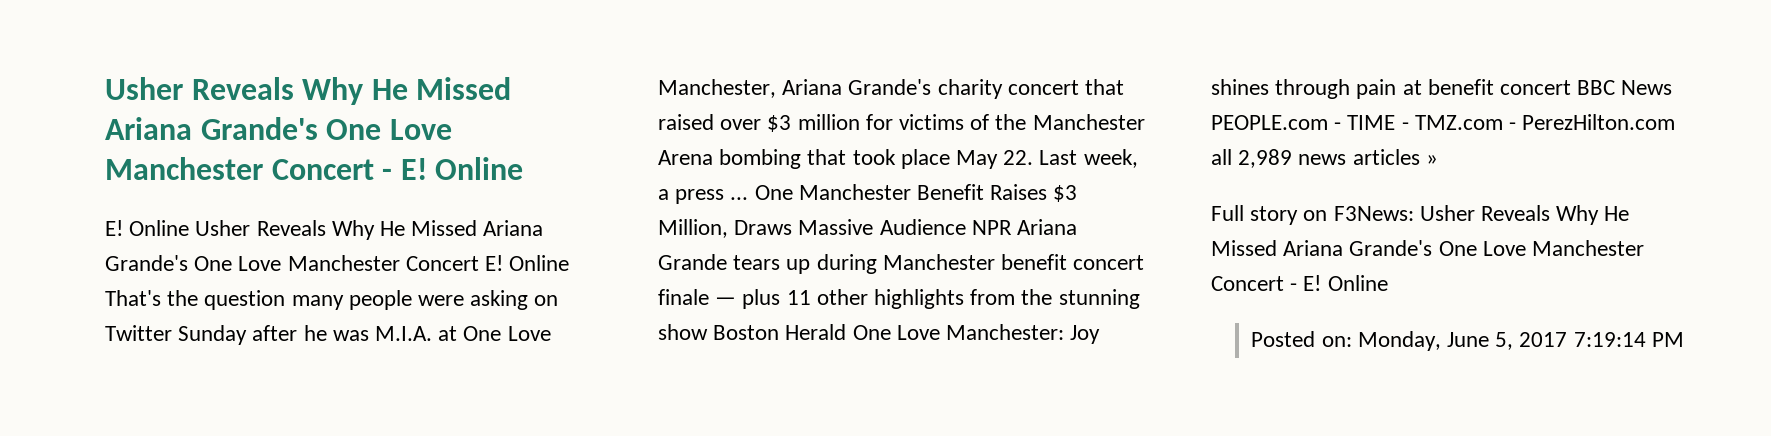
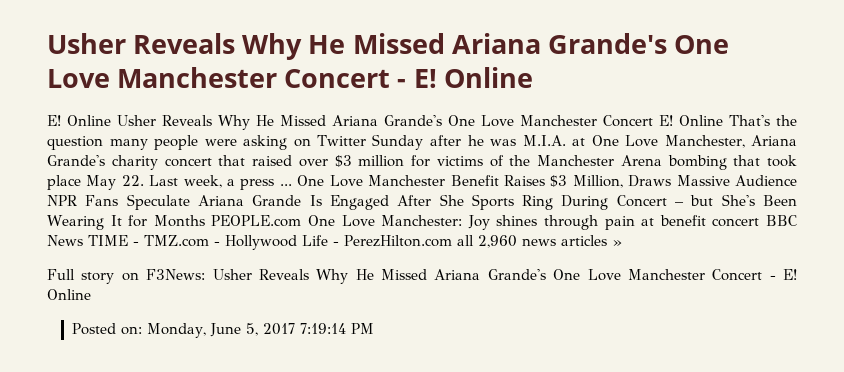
(793, 192) none -> [329,175,363,187] Love
[1017,219,1078,235] [658,254,1145,274] [658,289,1140,309] [658,324,847,340] Ariana Grande tears up during Manchester benefit concert finale — plus 11 other highlights from the stunning show Boston Herald -> [85,194,797,210] [47,215,302,230] Fans Speculate Ariana Grande Is Engaged After She Sports Ring During Concert – but She's Been Wearing It for Months PEOPLE.com
[1211,115,1342,130] PEOPLE.com - -> (83, 240) none
(1517, 126) none -> [225,235,339,250] Hollywood Life -
[1238,149,1293,168] 2,989 -> [478,235,517,248] 2,960

